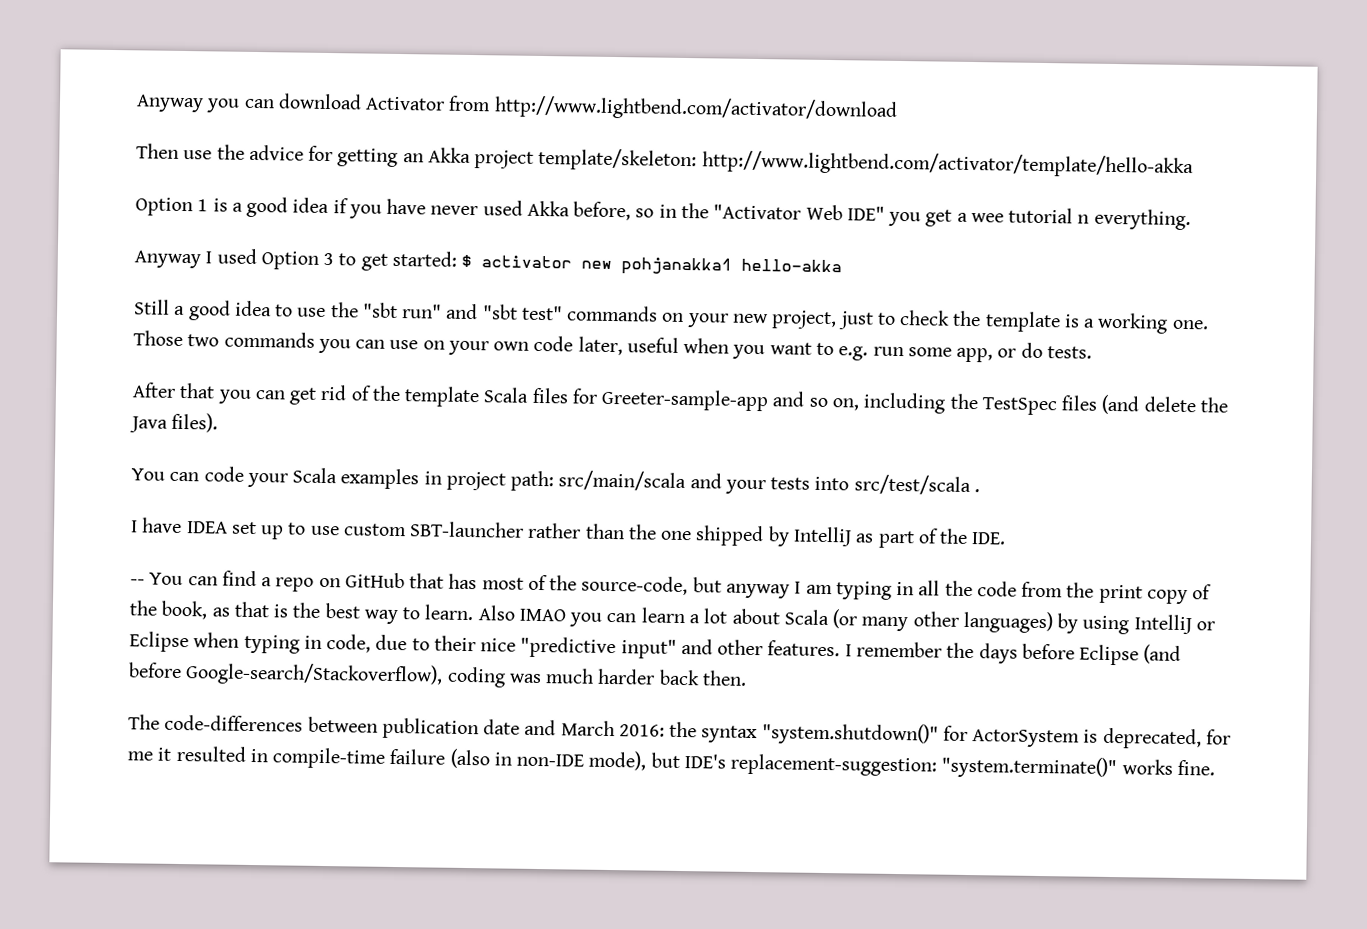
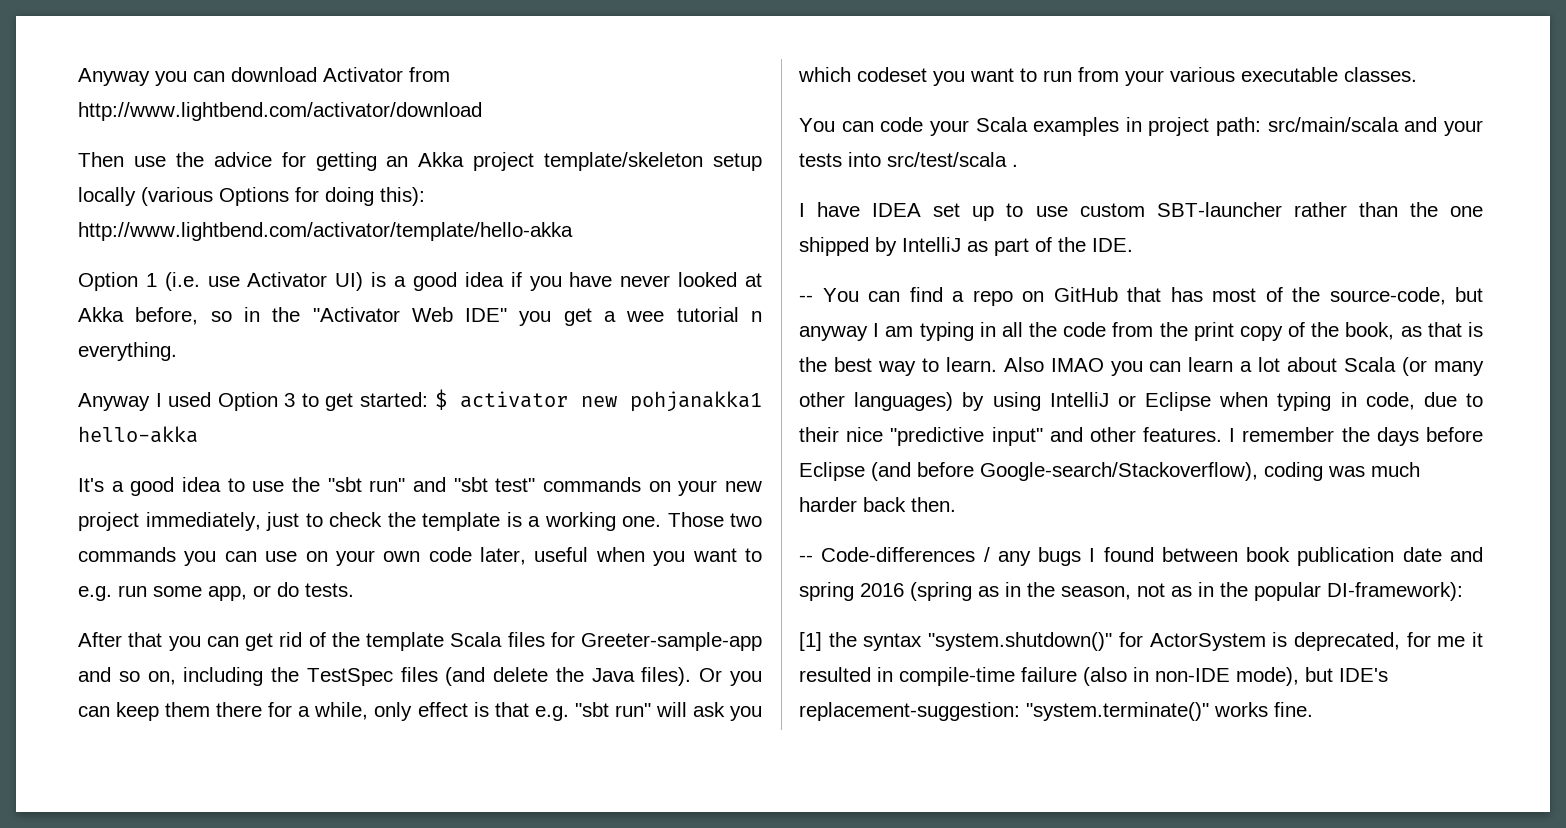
[538,147,698,172] template/skeleton: -> [544,152,762,171] [78,187,425,206] template/skeleton setup locally (various Options for doing this):
(209, 205) none -> [164,272,364,291] (i.e. use Activator UI)
[482,200,523,216] used -> [678,272,763,287] looked at
[134,299,170,315] Still -> [78,478,104,492] It's
[771,310,838,330] project, -> [78,512,261,531] project immediately,
(219, 422) none -> [699,668,762,686] [78,702,762,721] [798,67,1417,86] Or you can keep them there for a while, only effect is that e.g. "sbt run" will ask you which codeset you want to run from your various executable classes.
[128,714,665,740] The code-differences between publication date and March 2016: -> [799,547,1483,566] [799,582,1463,601] [799,632,822,651] -- Code-differences / any bugs I found between book publication date and spring 2016 (spring as in the season, not as in the popular DI-framework): // [1]

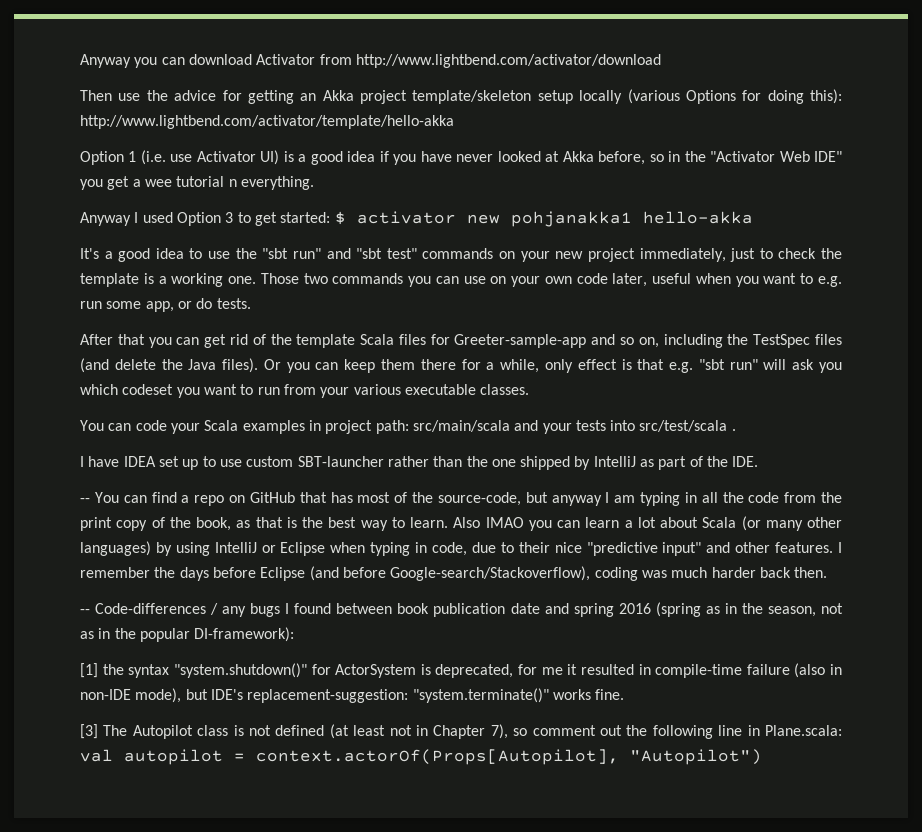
(1313, 709) none -> [80,724,842,739] [80,749,762,765] // [3] The Autopilot class is not defined (at least not in Chapter 7), so comment out the following line in Plane.scala: val autopilot = context.actorOf(Props[Autopilot], "Autopilot")

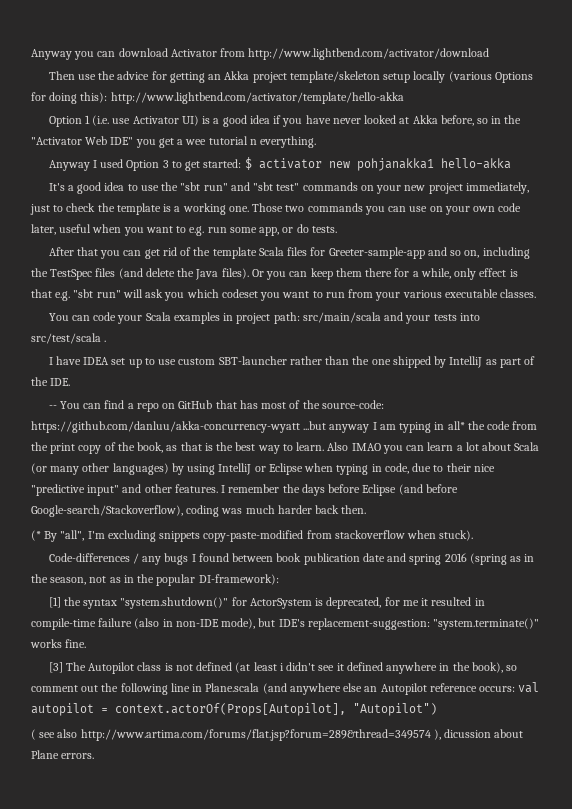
[437,492,548,506] source-code, but -> [321,400,384,409] [31,421,327,433] source-code: https://github.com/danluu/akka-concurrency-wyatt ...but
[701,492,718,503] all -> [447,421,465,430] all*
[80,609,90,614] -- -> [31,530,474,542] (* By "all", I'm excluding snippets copy-paste-modified from stackoverflow when stuck). //
[389,724,508,739] not in Chapter 7), -> [279,662,503,674] i didn't see it defined anywhere in the book),
[764,725,842,736] Plane.scala: -> [205,683,516,695] Plane.scala (and anywhere else an Autopilot reference occurs:
(762, 757) none -> [31,729,524,741] [31,750,95,759] // ( see also http://www.artima.com/forums/flat.jsp?forum=289&thread=349574 ), dicussion about Plane errors.

